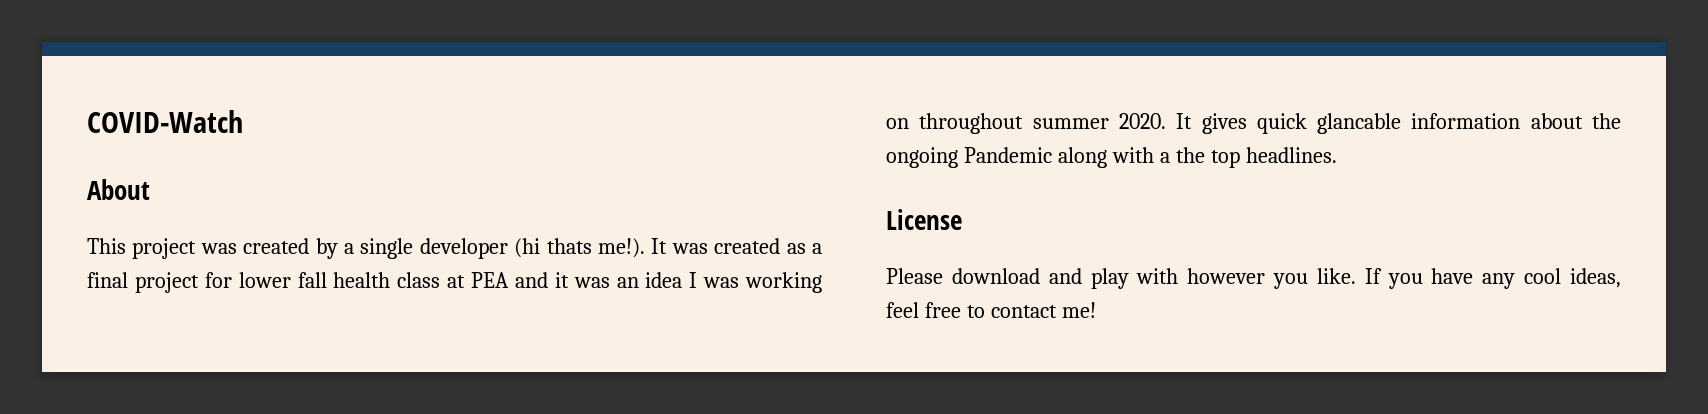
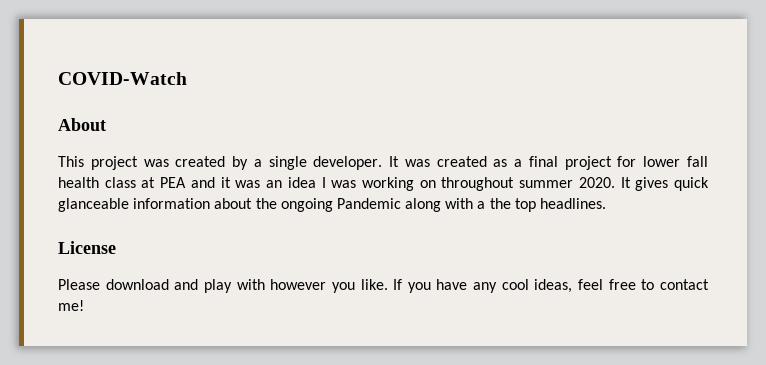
[419,238,645,259] developer (hi thats me!). -> [313,156,383,170] developer.
[1317,113,1402,134] glancable -> [58,198,129,212] glanceable

